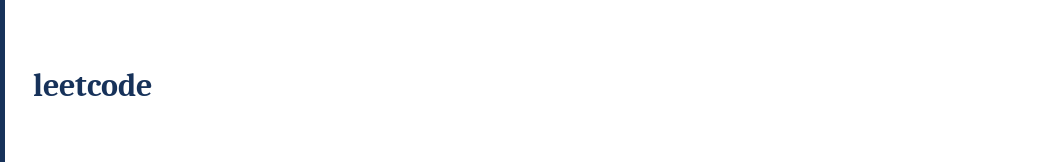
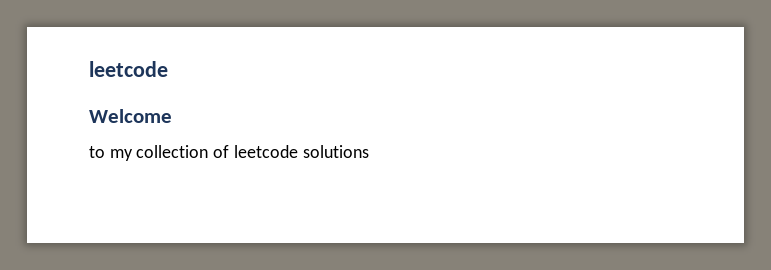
[33,73,152,96] leetcode -> [89,61,168,77] [89,109,172,123] [89,145,369,161] leetcode // Welcome // to my collection of leetcode solutions

